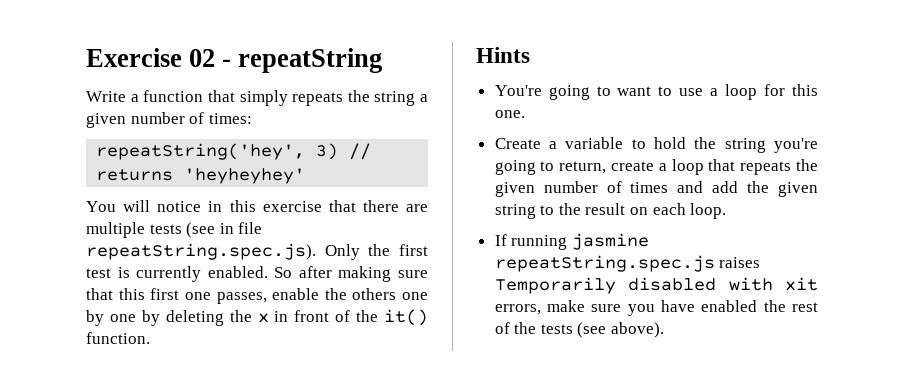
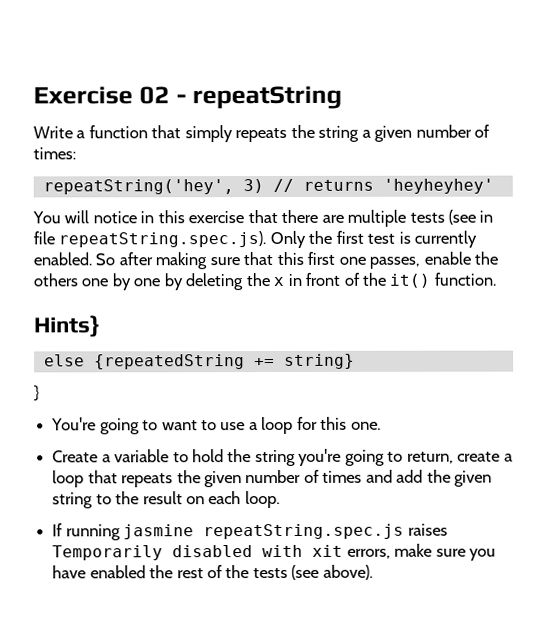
[476,47,530,63] Hints -> [34,315,100,338] [43,353,355,370] [34,385,40,402] Hints} // else {repeatedString += string} // }

